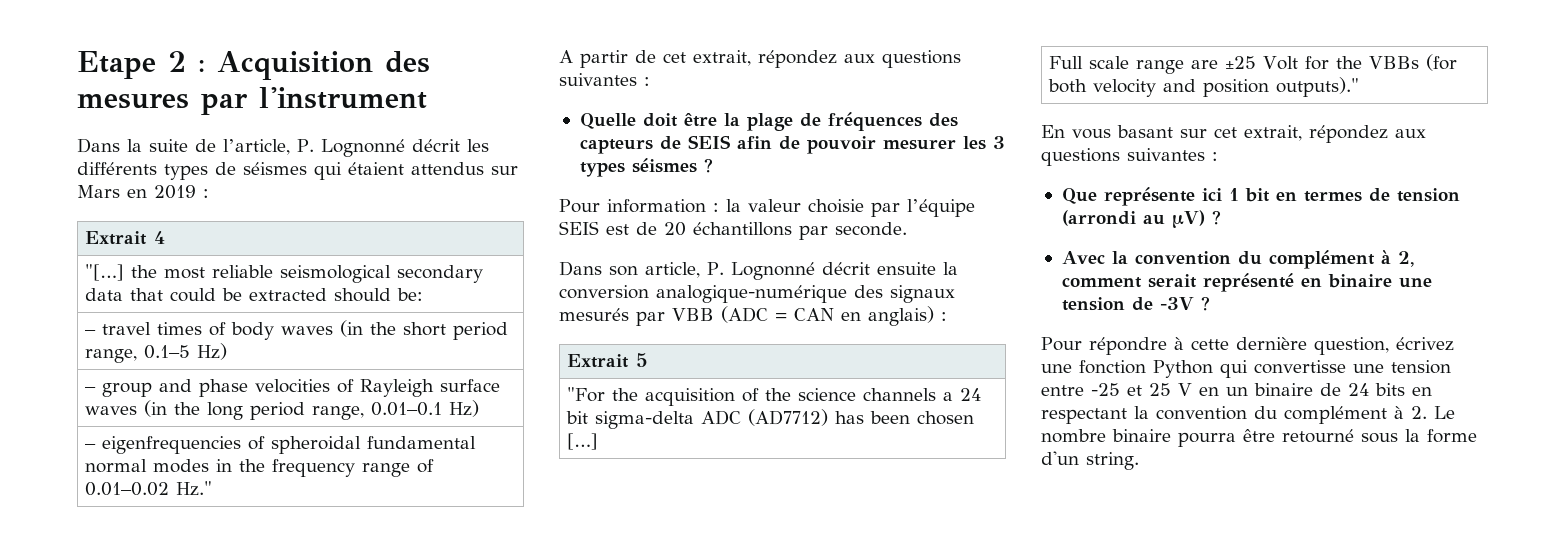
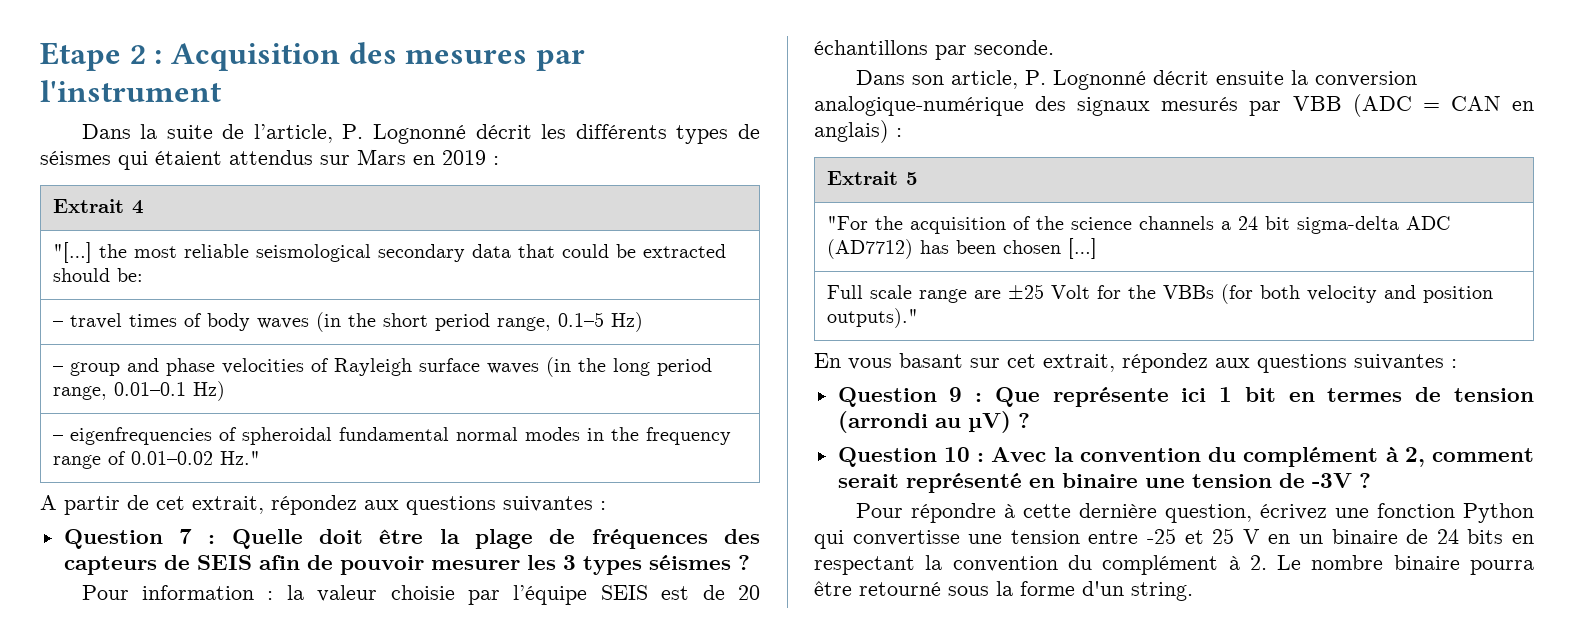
(650, 81) none -> [63,529,216,549] Question 7 :
(1218, 156) none -> [837,387,983,407] Question 9 :
(1221, 217) none -> [837,447,985,467] Question 10 :

